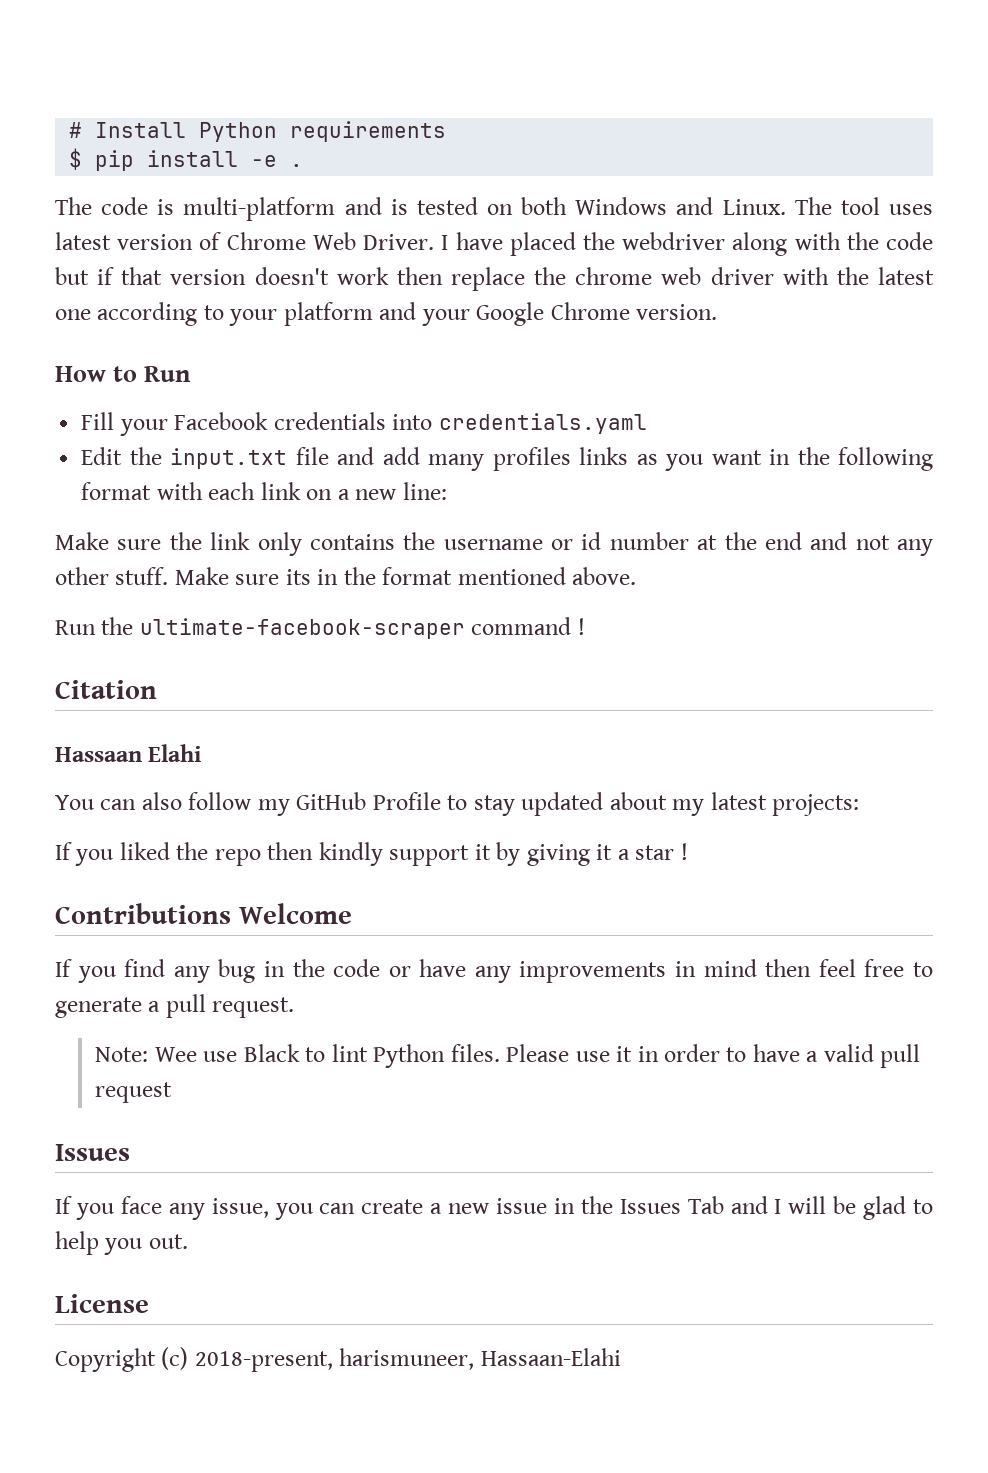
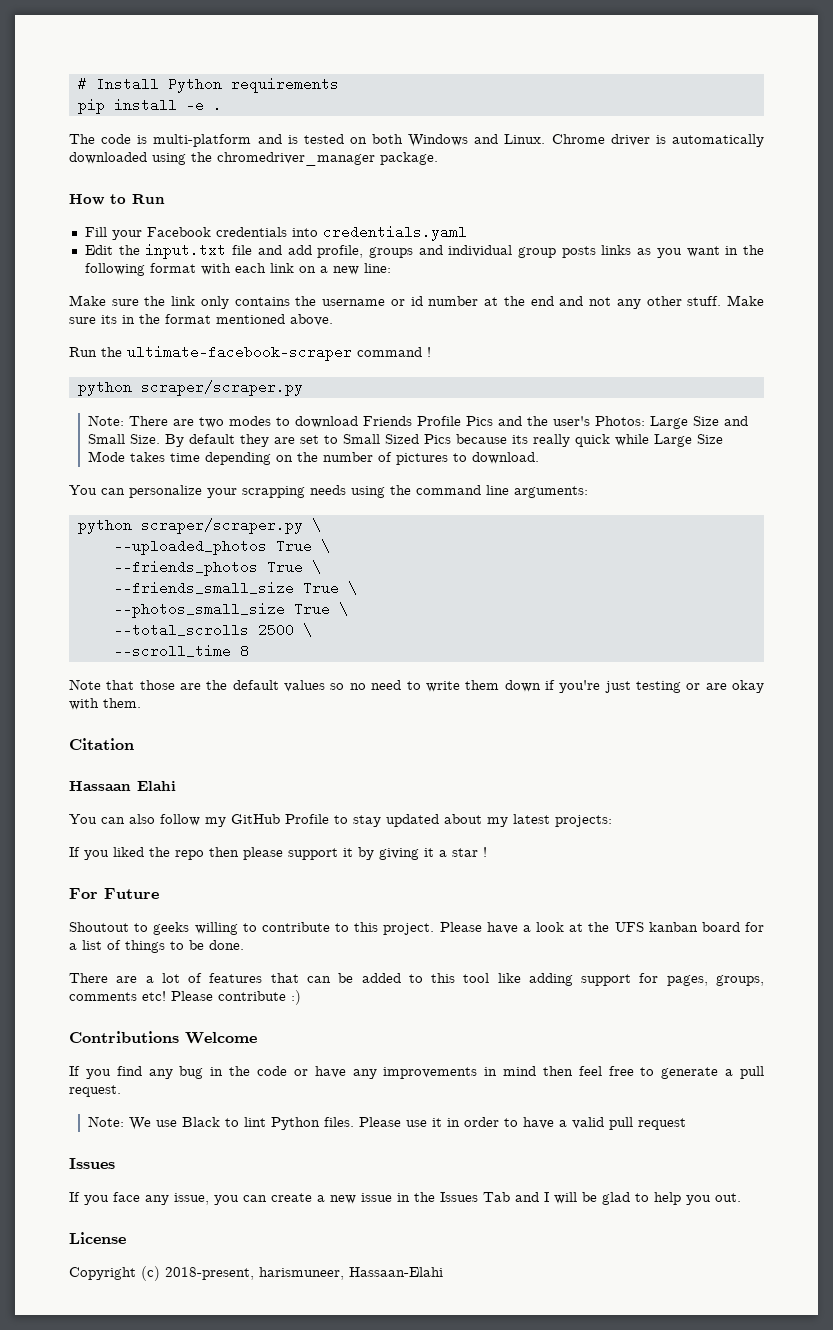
[69,148,83,170] $ -> (339, 85) none
[794,197,933,215] [55,232,933,256] [55,267,934,291] [55,302,718,326] The tool uses latest version of Chrome Web Driver. I have placed the webdriver along with the code but if that version doesn't work then replace the chrome web driver with the latest one according to your platform and your Google Chrome version. -> [551,134,764,147] [69,152,438,166] Chrome driver is automatically downloaded using the chromedriver_manager package.
[428,447,571,471] many profiles -> [317,245,596,258] profile, groups and individual group posts
(585, 626) none -> [77,380,303,396] [87,415,748,429] [87,434,723,447] [87,451,539,465] [69,485,588,498] [77,518,321,534] [113,539,330,555] [113,560,321,576] [113,581,357,595] [113,602,348,618] [113,623,312,637] [113,644,249,658] [69,679,765,693] [69,698,141,710] // python scraper/scraper.py // Note: There are two modes to download Friends Profile Pics and the user's Photos: Large Size and Small Size. By default they are set to Small Sized Pics because its really quick while Large Size Mode takes time depending on the number of pictures to download. // You can personalize your scrapping needs using the command line arguments: // python scraper/scraper.py \ // --uploaded_photos True \ // --friends_photos True \ // --friends_small_size True \ // --photos_small_size True \ // --total_scrolls 2500 \ // --scroll_time 8 // Note that those are the default values so no need to write them down if you're just testing or are okay with them.
[318,842,383,866] kindly -> [243,847,283,860] please
(688, 851) none -> [69,888,159,899] [69,922,764,935] [69,940,244,953] [69,973,765,986] [69,990,301,1005] // For Future // Shoutout to geeks willing to contribute to this project. Please have a look at the UFS kanban board for a list of things to be done. // There are a lot of features that can be added to this tool like adding support for pages, groups, comments etc! Please contribute :)
[154,1047,197,1062] Wee -> [128,1117,151,1130] We

